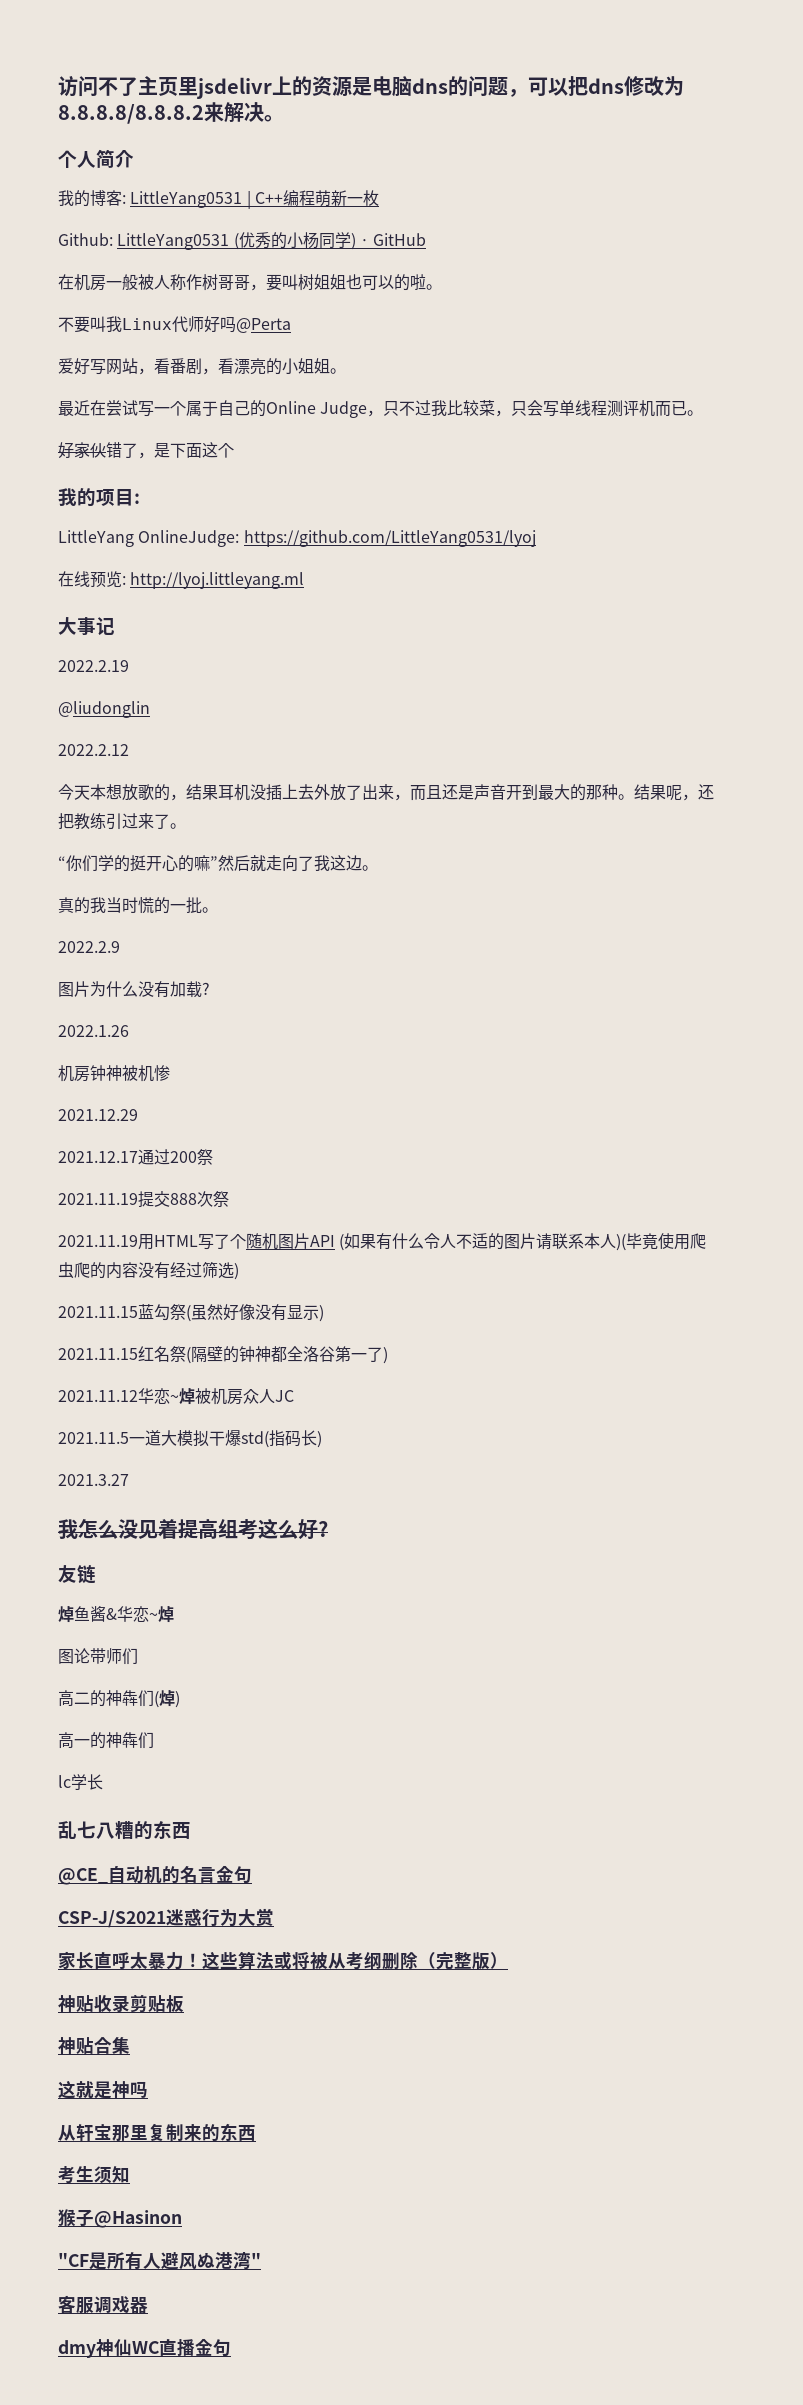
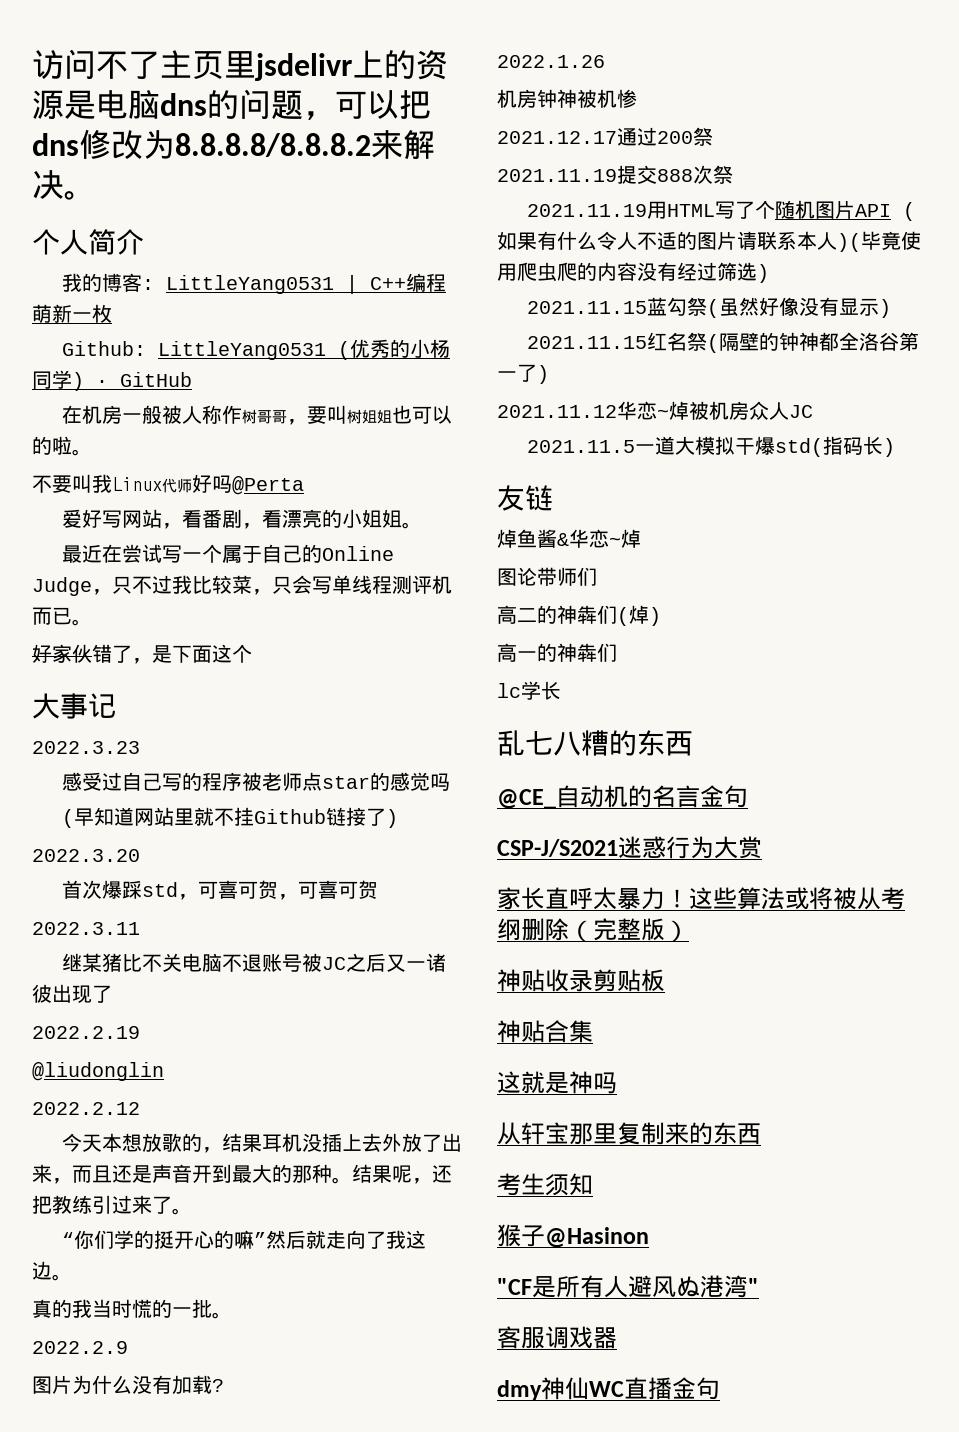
[58,488,140,507] [58,530,536,547] [58,571,305,589] [58,617,115,636] 我的项目: // LittleYang OnlineJudge: https://github.com/LittleYang0531/lyoj // 在线预览: http://lyoj.littleyang.ml // 大事记 -> [32,693,116,719] [32,741,140,754] [61,772,450,791] [61,807,398,828] [32,849,140,862] [61,880,378,900] [32,922,140,935] [61,953,446,972] [32,984,112,1004] 大事记 // 2022.3.23 // 感受过自己写的程序被老师点star的感觉吗 // (早知道网站里就不挂Github链接了) // 2022.3.20 // 首次爆踩std，可喜可贺，可喜可贺 // 2022.3.11 // 继某猪比不关电脑不退账号被JC之后又一诸彼出现了
[58,1109,138,1121] // 2021.12.29 -> (637, 98) none
[58,1474,129,1486] [58,1518,328,1540] // 2021.3.27 // 我怎么没见着提高组考这么好? -> (895, 447) none

